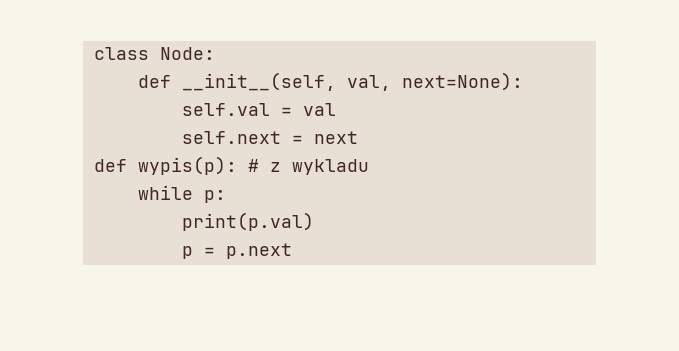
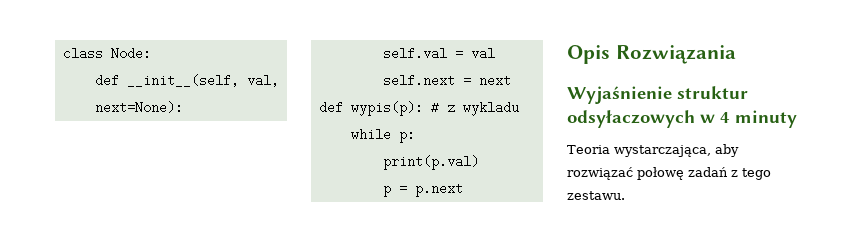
(293, 251) none -> [567,45,736,64] [567,86,748,104] [567,110,797,128] [567,144,739,157] [567,167,771,180] [567,191,625,200] // Opis Rozwiązania // Wyjaśnienie struktur odsyłaczowych w 4 minuty // Teoria wystarczająca, aby rozwiązać połowę zadań z tego zestawu.

